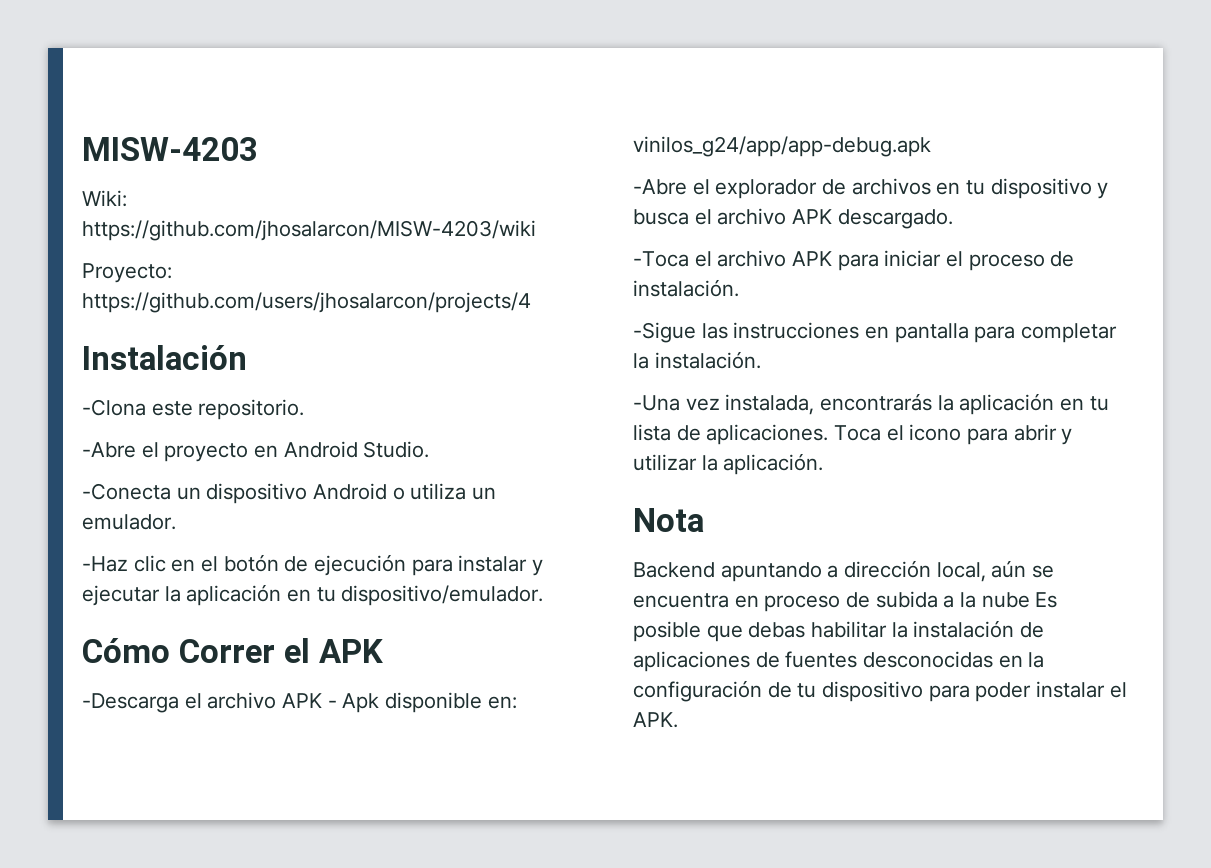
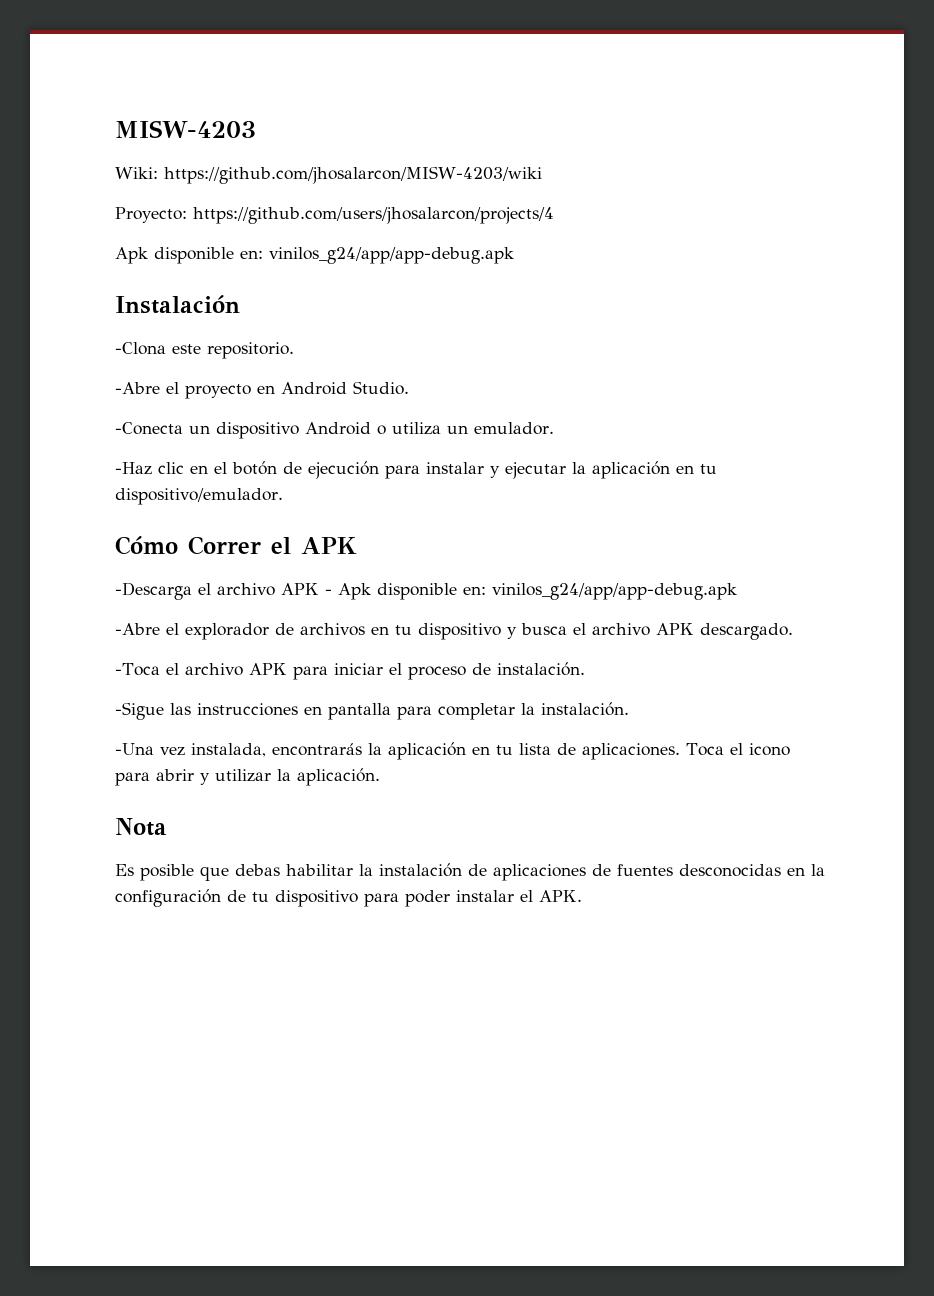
(531, 302) none -> [115,247,514,264] // Apk disponible en: vinilos_g24/app/app-debug.apk
[633,560,1055,582] [633,591,1030,612] Backend apuntando a dirección local, aún se encuentra en proceso de subida a la nube -> (167, 827) none

